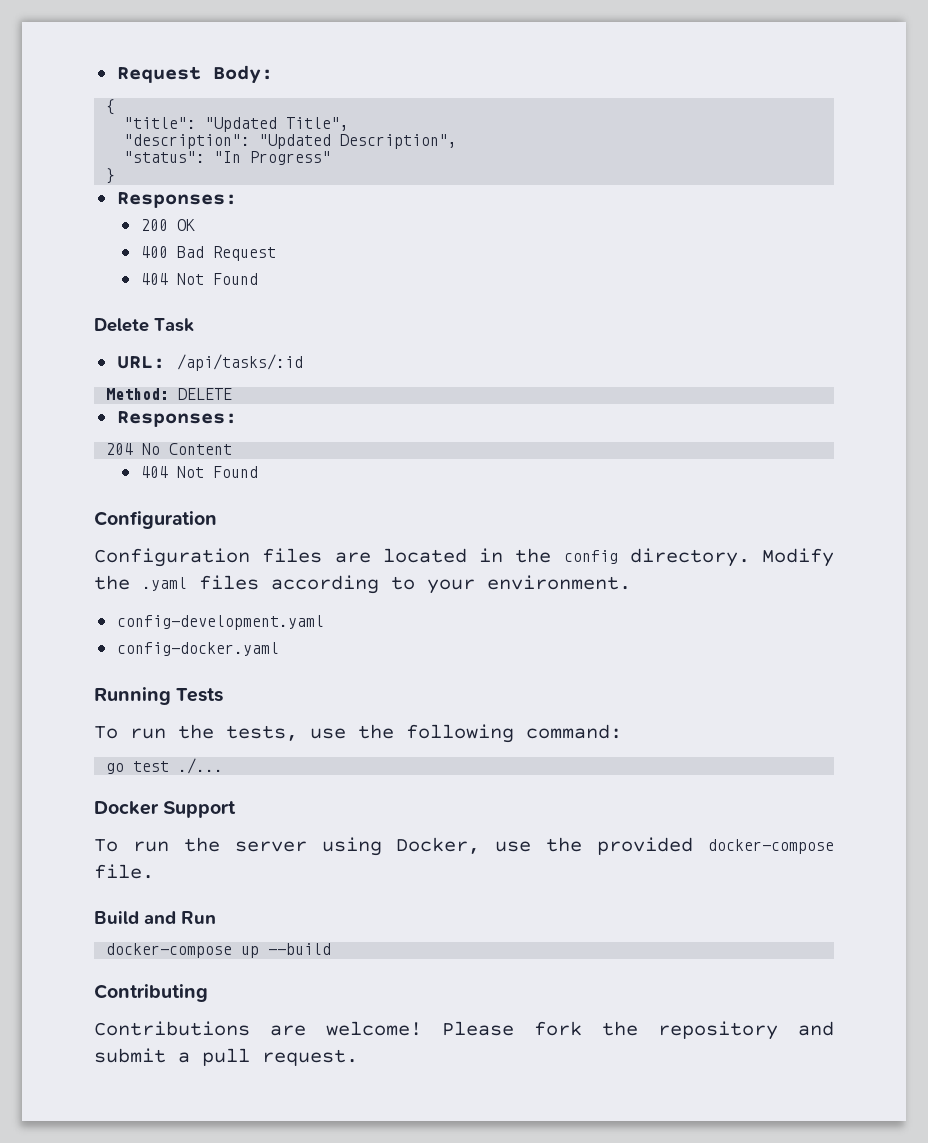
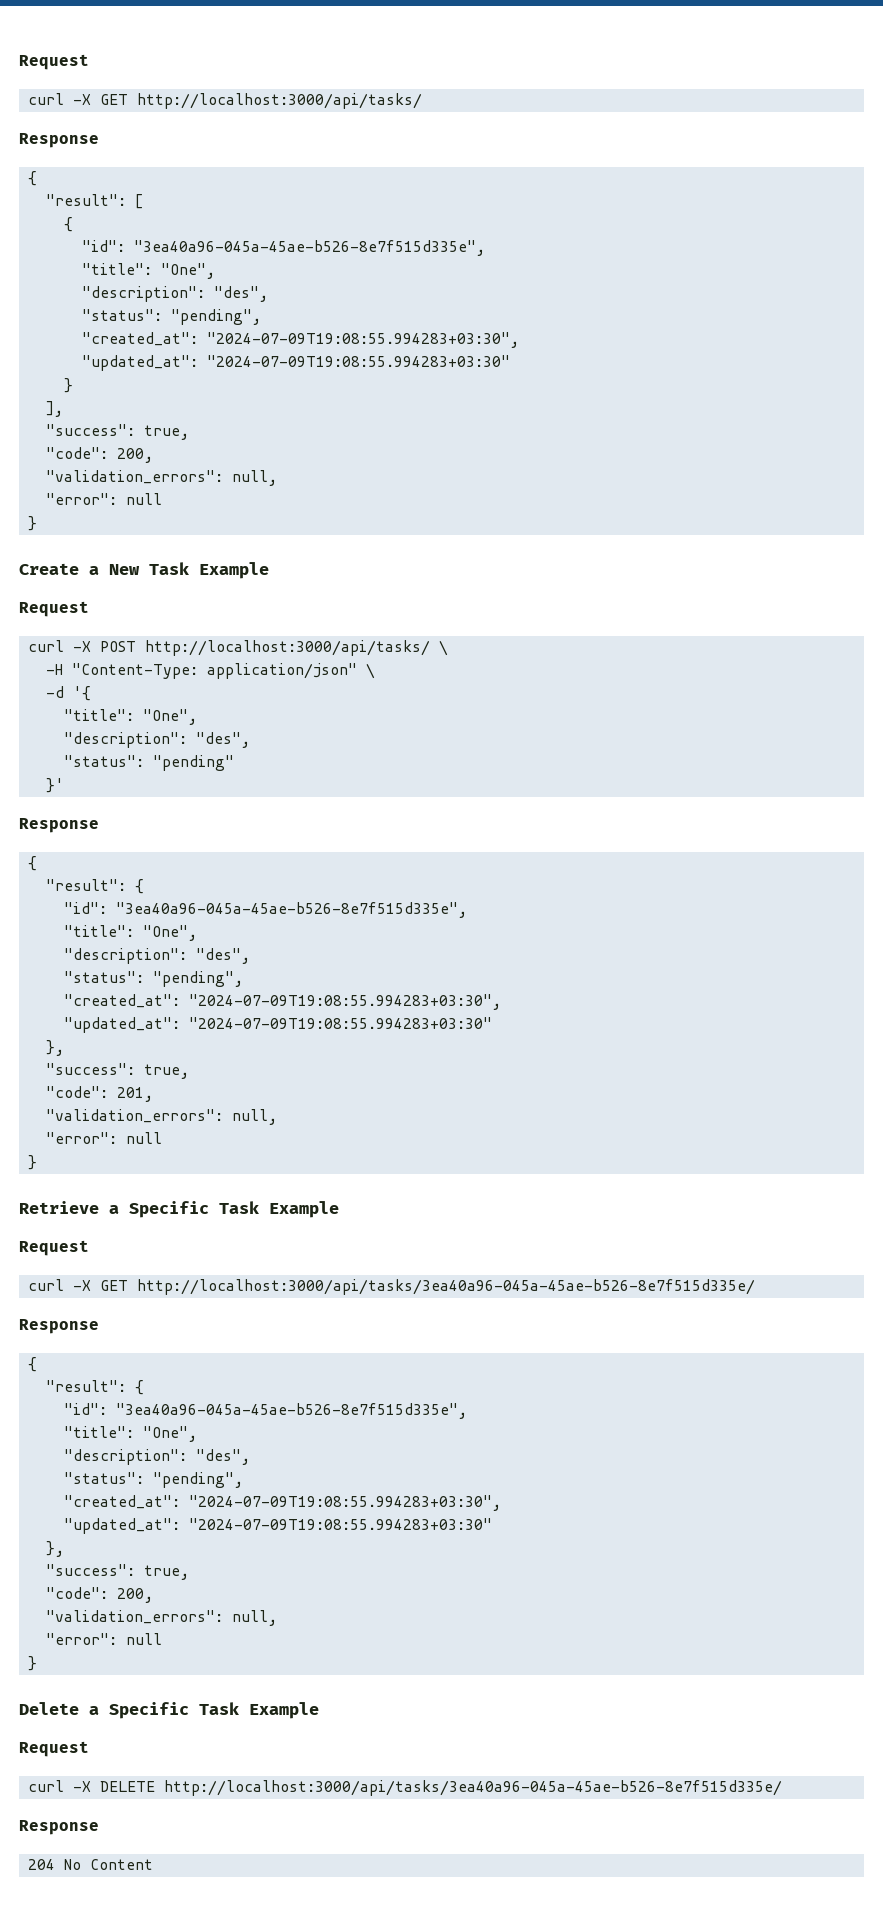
[116,65,273,84] [106,99,116,115] [124,117,350,132] [124,134,458,149] [124,151,332,165] [106,168,116,184] [116,192,237,208] [140,219,195,231] [140,246,276,261] [140,273,258,285] Request Body: // { // "title": "Updated Title", // "description": "Updated Description", // "status": "In Progress" // } // Responses: // 200 OK // 400 Bad Request // 404 Not Found -> [19,54,89,70] [28,93,423,109] [19,133,99,148] [28,171,38,186] [46,194,144,209] [64,217,74,232] [82,240,486,256] [82,263,216,279] [82,286,269,302] [82,309,262,325] [82,332,520,348] [82,355,511,371] [64,378,74,393] [46,401,64,417] [46,424,190,440] [46,447,154,463] [46,470,278,486] [46,493,163,505] [28,516,38,531] [19,562,269,579] [19,601,89,617] [28,640,449,656] [46,663,376,679] [46,686,92,701] [64,709,198,725] [64,732,251,748] [64,755,235,771] [46,778,65,793] [19,818,99,833] [28,856,38,871] [46,879,145,894] [64,902,468,918] [64,925,198,941] [64,948,251,964] [64,971,244,987] [64,994,502,1010] [64,1017,493,1033] [46,1040,65,1056] [46,1063,190,1079] [46,1086,154,1102] [46,1109,278,1125] [46,1132,163,1144] [28,1155,38,1170] [19,1201,339,1218] [19,1240,89,1256] [28,1279,756,1295] [19,1319,99,1334] [28,1357,38,1372] [46,1380,145,1395] [64,1403,468,1419] [64,1426,198,1442] [64,1449,251,1465] [64,1472,244,1488] [64,1495,502,1511] [64,1518,493,1534] [46,1541,65,1557] [46,1564,190,1580] [46,1587,154,1603] [46,1610,278,1626] [46,1633,163,1645] [28,1656,38,1671] Request // curl -X GET http://localhost:3000/api/tasks/ // Response // { // "result": [ // { // "id": "3ea40a96-045a-45ae-b526-8e7f515d335e", // "title": "One", // "description": "des", // "status": "pending", // "created_at": "2024-07-09T19:08:55.994283+03:30", // "updated_at": "2024-07-09T19:08:55.994283+03:30" // } // ], // "success": true, // "code": 200, // "validation_errors": null, // "error": null // } // Create a New Task Example // Request // curl -X POST http://localhost:3000/api/tasks/ \ // -H "Content-Type: application/json" \ // -d '{ // "title": "One", // "description": "des", // "status": "pending" // }' // Response // { // "result": { // "id": "3ea40a96-045a-45ae-b526-8e7f515d335e", // "title": "One", // "description": "des", // "status": "pending", // "created_at": "2024-07-09T19:08:55.994283+03:30", // "updated_at": "2024-07-09T19:08:55.994283+03:30" // }, // "success": true, // "code": 201, // "validation_errors": null, // "error": null // } // Retrieve a Specific Task Example // Request // curl -X GET http://localhost:3000/api/tasks/3ea40a96-045a-45ae-b526-8e7f515d335e/ // Response // { // "result": { // "id": "3ea40a96-045a-45ae-b526-8e7f515d335e", // "title": "One", // "description": "des", // "status": "pending", // "created_at": "2024-07-09T19:08:55.994283+03:30", // "updated_at": "2024-07-09T19:08:55.994283+03:30" // }, // "success": true, // "code": 200, // "validation_errors": null, // "error": null // }
[154,318,194,332] [116,354,303,371] [106,388,170,400] Task // URL: /api/tasks/:id // Method: -> [89,1702,319,1719] [19,1741,89,1757] [28,1780,92,1792] a Specific Task Example // Request // curl -X
[116,411,237,427] // Responses: -> [164,1780,783,1796] [19,1820,99,1835] http://localhost:3000/api/tasks/3ea40a96-045a-45ae-b526-8e7f515d335e/ // Response
[140,466,258,478] [94,511,217,529] [94,548,834,567] [94,575,631,594] [116,615,324,630] [116,642,279,656] [94,687,224,705] [94,724,622,743] [106,758,224,774] [94,801,237,818] [94,837,835,856] [94,864,154,879] [94,911,216,924] [106,943,332,958] [94,984,208,1002] [94,1021,834,1040] [94,1048,358,1066] // 404 Not Found // Configuration // Configuration files are located in the config directory. Modify the .yaml files according to your environment. // config-development.yaml // config-docker.yaml // Running Tests // To run the tests, use the following command: // go test ./... // Docker Support // To run the server using Docker, use the provided docker-compose file. // Build and Run // docker-compose up --build // Contributing // Contributions are welcome! Please fork the repository and submit a pull request. -> (154, 1864) none

